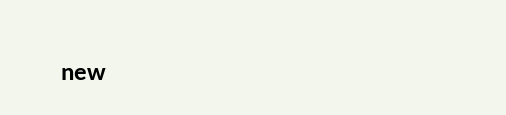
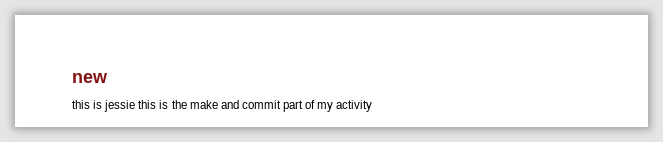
(106, 74) none -> [72,100,373,112] // this is jessie this is the make and commit part of my activity

